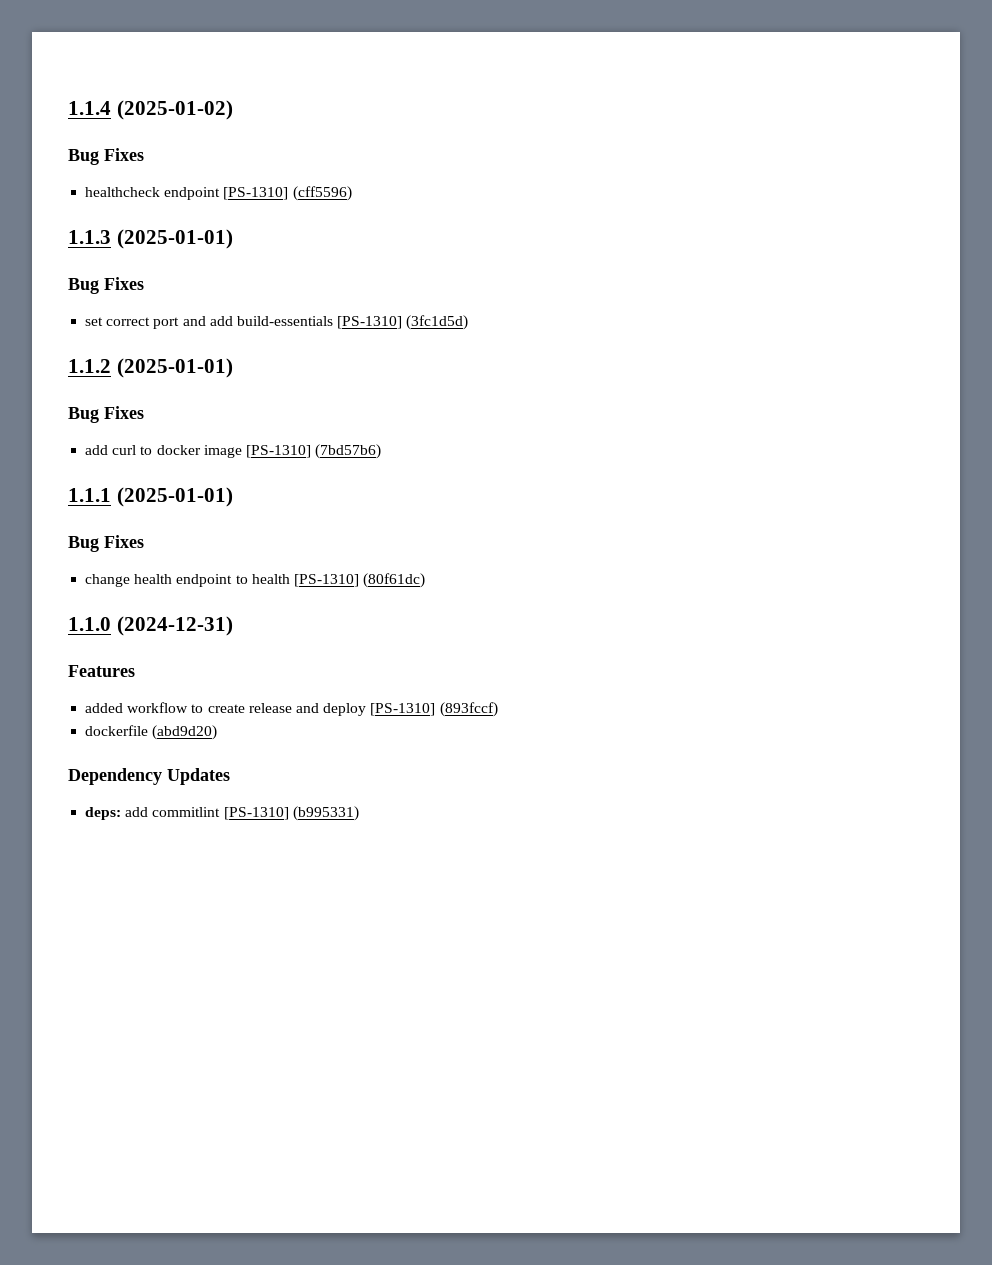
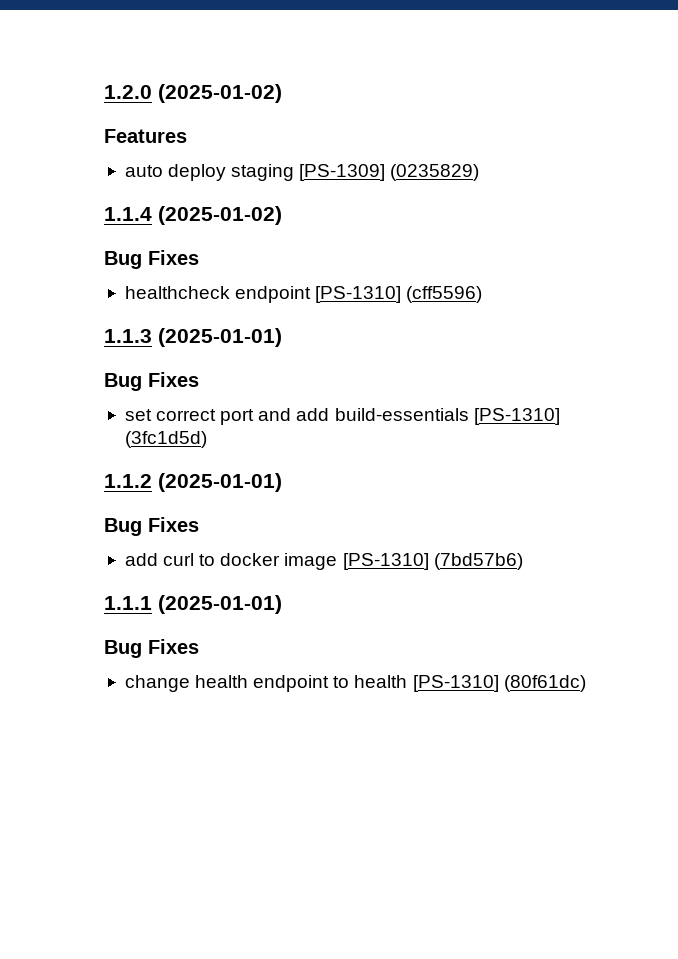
(68, 108) none -> [104,84,282,103] [104,129,187,143] [124,164,480,181] 1.2.0 (2025-01-02) // Features // auto deploy staging [PS-1309] (0235829) //
[68,616,233,636] [68,665,135,677] [85,702,498,717] [85,725,218,740] [68,768,230,785] [85,806,359,821] // 1.1.0 (2024-12-31) // Features // added workflow to create release and deploy [PS-1310] (893fccf) // dockerfile (abd9d20) // Dependency Updates // deps: add commitlint [PS-1310] (b995331) -> (586, 683) none

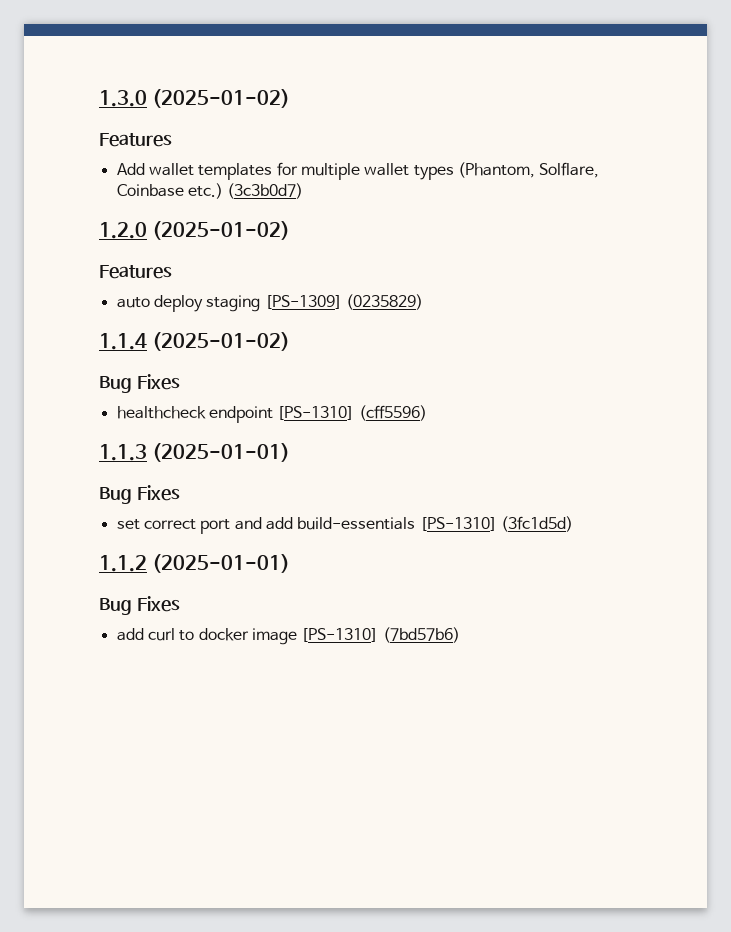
(104, 92) none -> [99,89,291,108] [99,133,172,147] [116,162,600,180] [116,183,304,199] 1.3.0 (2025-01-02) // Features // Add wallet templates for multiple wallet types (Phantom, Solflare, Coinbase etc.) (3c3b0d7) //
[104,595,282,614] [104,639,199,658] [124,675,586,692] // 1.1.1 (2025-01-01) // Bug Fixes // change health endpoint to health [PS-1310] (80f61dc) -> (460, 635) none

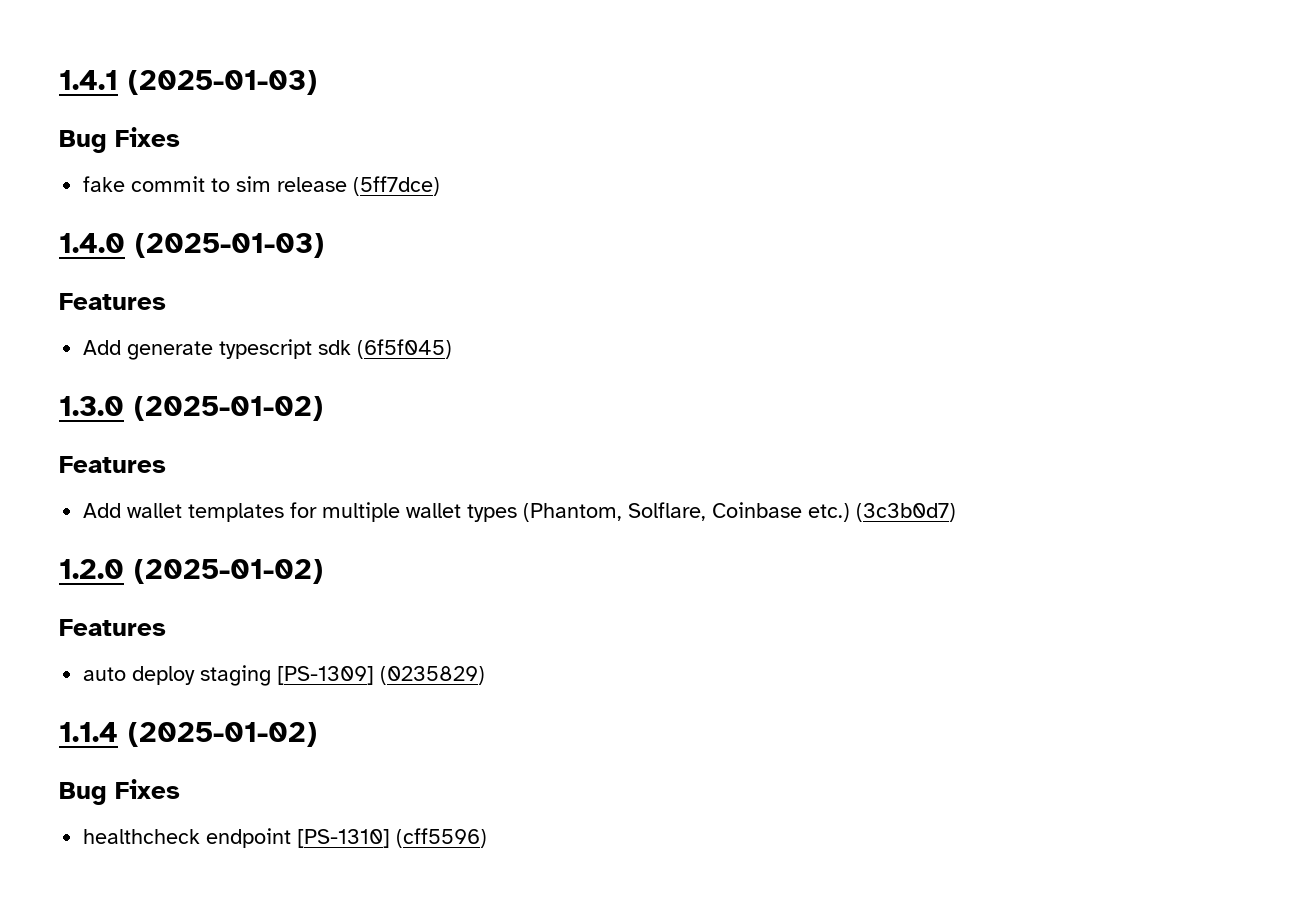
(99, 98) none -> [59,70,317,95] [59,127,180,153] [83,176,441,196] [59,233,324,258] [59,293,166,310] [83,339,453,360] 1.4.1 (2025-01-03) // Bug Fixes // fake commit to sim release (5ff7dce) // 1.4.0 (2025-01-03) // Features // Add generate typescript sdk (6f5f045) //
[99,443,291,462] [99,485,180,504] [116,516,573,534] [99,554,291,573] [99,596,180,615] [116,627,460,645] // 1.1.3 (2025-01-01) // Bug Fixes // set correct port and add build-essentials [PS-1310] (3fc1d5d) // 1.1.2 (2025-01-01) // Bug Fixes // add curl to docker image [PS-1310] (7bd57b6) -> (488, 838) none

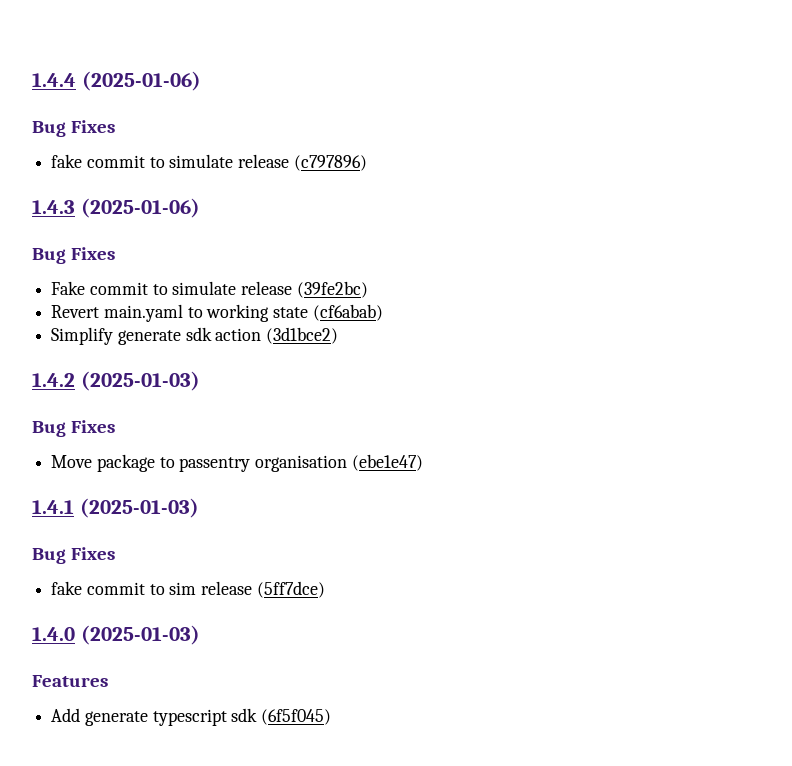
(59, 80) none -> [32,71,201,91] [32,120,116,137] [51,154,367,171] [32,198,200,218] [32,247,116,264] [51,281,368,298] [51,304,383,322] [51,327,339,345] [32,371,200,391] [32,420,116,437] [51,454,423,472] 1.4.4 (2025-01-06) // Bug Fixes // fake commit to simulate release (c797896) // 1.4.3 (2025-01-06) // Bug Fixes // Fake commit to simulate release (39fe2bc) // Revert main.yaml to working state (cf6abab) // Simplify generate sdk action (3d1bce2) // 1.4.2 (2025-01-03) // Bug Fixes // Move package to passentry organisation (ebe1e47) //
[59,396,323,421] [59,456,166,473] [83,502,957,522] [59,559,323,584] [59,619,166,636] [83,665,486,686] [59,722,317,747] [59,779,180,805] [83,828,488,848] // 1.3.0 (2025-01-02) // Features // Add wallet templates for multiple wallet types (Phantom, Solflare, Coinbase etc.) (3c3b0d7) // 1.2.0 (2025-01-02) // Features // auto deploy staging [PS-1309] (0235829) // 1.1.4 (2025-01-02) // Bug Fixes // healthcheck endpoint [PS-1310] (cff5596) -> (332, 717) none

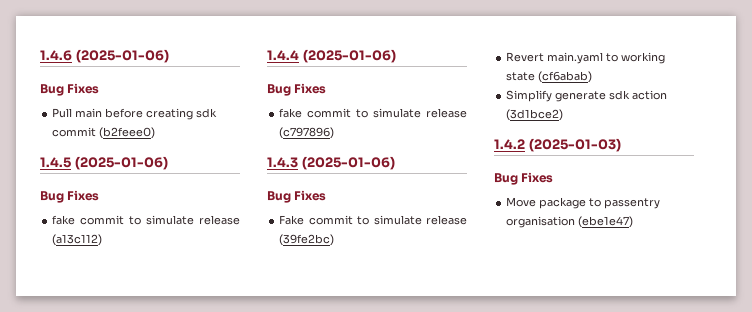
(32, 80) none -> [40,49,169,63] [40,83,100,96] [52,108,218,120] [52,127,156,139] [40,156,168,170] [40,190,100,203] [52,215,240,225] [52,234,103,246] 1.4.6 (2025-01-06) // Bug Fixes // Pull main before creating sdk commit (b2feee0) // 1.4.5 (2025-01-06) // Bug Fixes // fake commit to simulate release (a13c112) //
[32,498,199,518] [32,547,116,564] [51,581,325,598] [32,625,200,645] [32,675,108,687] [51,708,332,726] // 1.4.1 (2025-01-03) // Bug Fixes // fake commit to sim release (5ff7dce) // 1.4.0 (2025-01-03) // Features // Add generate typescript sdk (6f5f045) -> (634, 222) none

